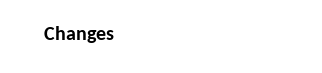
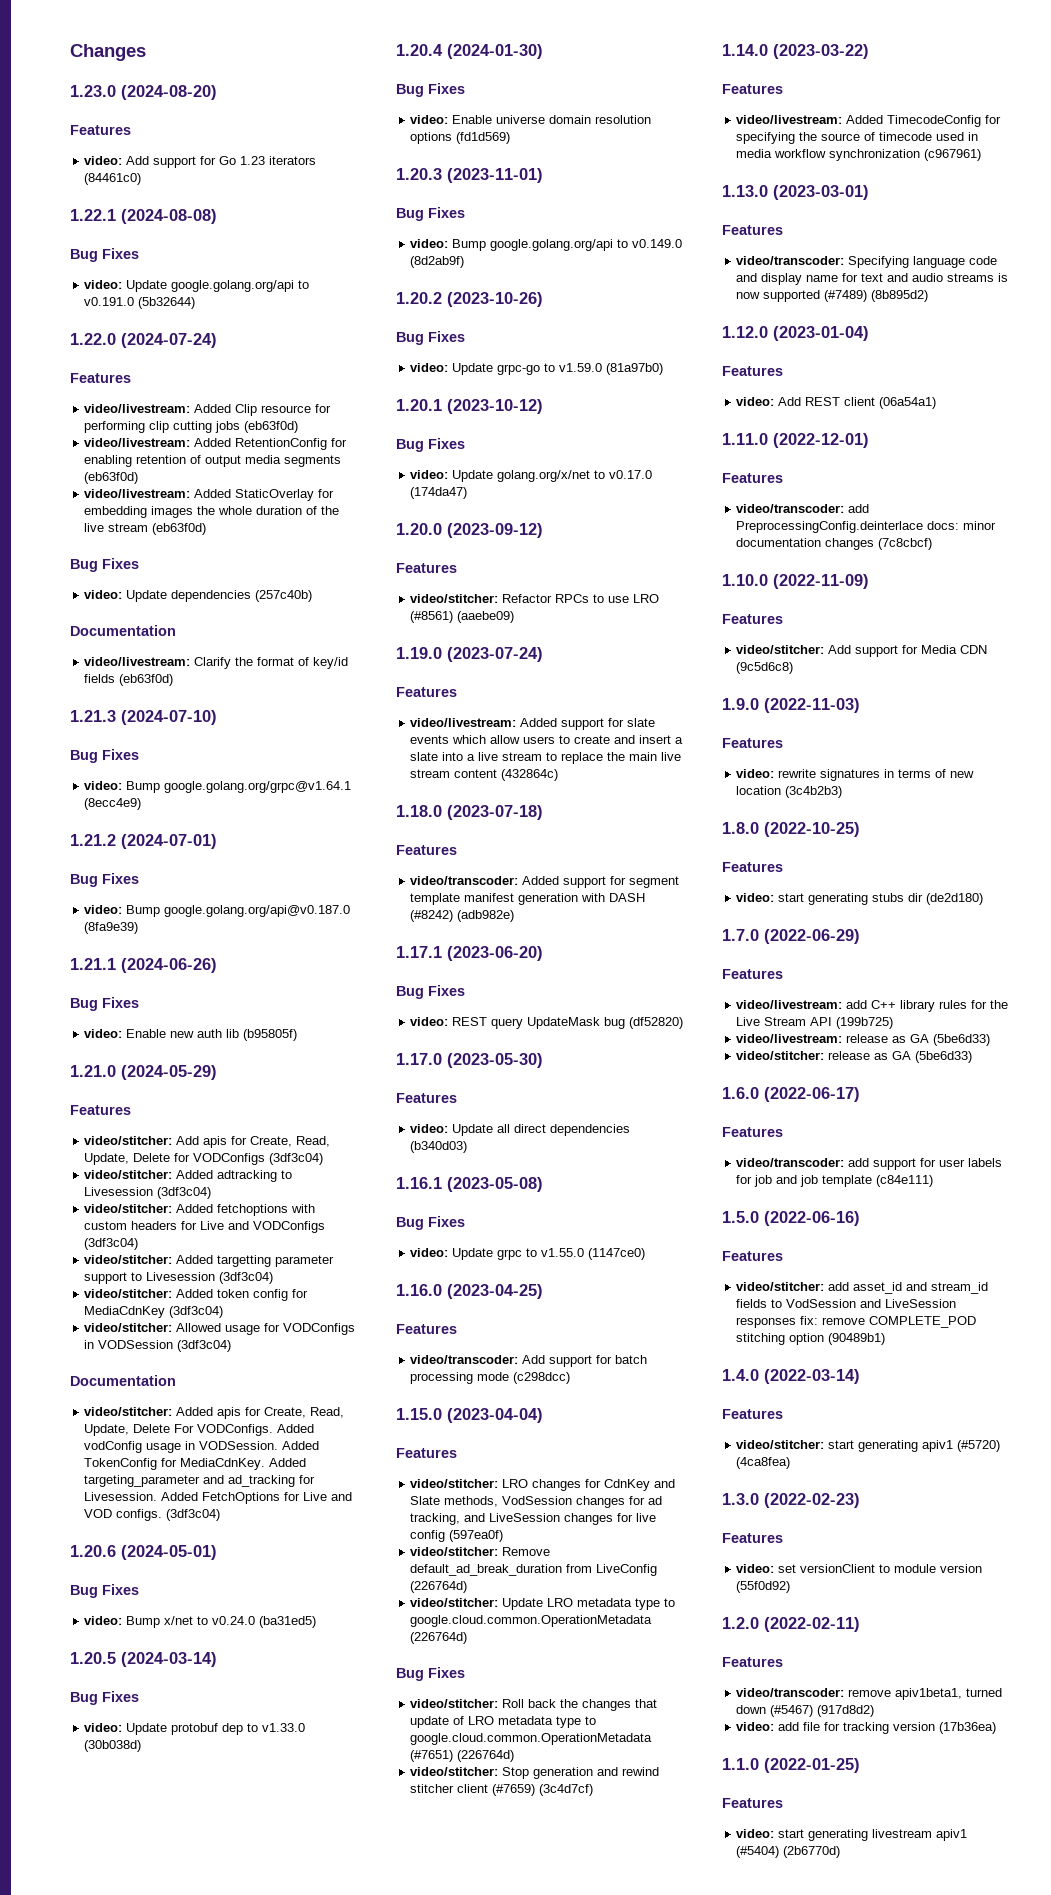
(114, 34) none -> [70,85,217,100] [70,125,131,135] [84,156,317,168] [84,173,142,185] [70,209,217,224] [70,248,139,262] [84,280,310,292] [84,297,196,309] [70,333,217,348] [70,373,131,383] [84,404,332,416] [84,421,299,433] [84,438,348,450] [84,455,342,467] [84,472,139,484] [84,489,335,501] [84,506,340,518] [84,523,207,535] [70,558,139,572] [84,590,313,602] [70,625,176,636] [84,657,349,669] [84,674,174,686] [70,710,217,725] [70,749,139,763] [84,781,352,793] [84,798,142,810] [70,834,217,849] [70,873,139,887] [84,905,351,917] [84,922,139,934] [70,958,217,973] [70,997,139,1011] [84,1029,298,1041] [70,1065,217,1080] [70,1105,131,1115] [84,1136,331,1148] [84,1153,324,1165] [84,1170,293,1182] [84,1187,212,1199] [84,1204,316,1216] [84,1221,326,1233] [84,1238,139,1250] [84,1255,335,1267] [84,1272,274,1284] [84,1289,309,1301] [84,1306,224,1318] [84,1323,356,1335] [84,1340,232,1352] [70,1375,176,1386] [84,1407,345,1419] [84,1424,315,1436] [84,1441,320,1453] [84,1458,307,1470] [84,1475,316,1487] [84,1492,353,1504] [84,1509,221,1521] [70,1545,217,1560] [70,1584,139,1598] [84,1616,317,1628] [70,1652,217,1667] [70,1691,139,1705] [84,1723,306,1735] [84,1740,142,1752] [396,44,543,59] [396,83,465,97] [410,115,652,124] [410,132,511,144] [396,168,543,183] [396,207,465,221] [410,239,683,251] [410,256,465,268] [396,292,543,307] [396,331,465,345] [410,363,664,375] [396,399,543,414] [396,438,465,452] [410,470,653,482] [410,487,468,499] [396,523,543,538] [396,563,457,573] [410,594,660,603] [410,611,515,623] [396,647,543,662] [396,687,457,697] [410,718,656,730] [410,735,684,744] [410,752,682,764] [410,769,559,781] [396,805,543,820] [396,845,457,855] [410,876,680,888] [410,893,646,905] [410,910,515,922] [396,946,543,961] [396,985,465,999] [410,1017,684,1029] [396,1053,543,1068] [396,1093,457,1103] [410,1124,631,1136] [410,1141,468,1153] [396,1177,543,1192] [396,1216,465,1230] [410,1248,646,1260] [396,1284,543,1299] [396,1324,457,1334] [410,1355,648,1367] [410,1372,571,1384] [396,1408,543,1423] [396,1448,457,1458] [410,1479,676,1491] [410,1496,663,1508] [410,1513,657,1525] [410,1530,504,1542] [410,1547,551,1556] [410,1564,658,1576] [410,1581,468,1593] [410,1598,676,1610] [410,1615,653,1627] [410,1632,468,1644] [396,1667,465,1681] [410,1699,658,1711] [410,1716,597,1728] [410,1733,653,1745] [410,1750,515,1762] [410,1767,660,1779] [410,1784,594,1796] [722,44,869,59] [722,84,783,94] [736,115,1002,127] [736,132,979,144] [736,149,982,161] [722,185,869,200] [722,225,783,235] [736,256,998,268] [736,273,1009,285] [736,290,929,302] [722,326,869,341] [722,366,783,376] [736,397,937,409] [722,433,869,448] [722,473,783,483] [736,504,870,513] [736,521,997,533] [736,538,933,550] [722,574,869,589] [722,614,783,624] [736,645,988,657] [736,662,794,674] [722,698,860,713] [722,738,783,748] [736,769,975,781] [736,786,843,798] [722,822,860,837] [722,862,783,872] [736,893,984,905] [722,929,860,944] [722,969,783,979] [736,1000,1009,1012] [736,1017,894,1029] [736,1034,991,1046] [736,1051,973,1063] [722,1087,860,1102] [722,1127,783,1137] [736,1158,1003,1170] [736,1175,934,1187] [722,1211,860,1226] [722,1251,783,1261] [736,1282,989,1294] [736,1299,957,1308] [736,1316,977,1328] [736,1333,886,1345] [722,1369,860,1384] [722,1409,783,1419] [736,1440,1001,1452] [736,1457,791,1469] [722,1493,860,1508] [722,1533,783,1543] [736,1564,983,1573] [736,1581,791,1593] [722,1617,860,1632] [722,1657,783,1667] [736,1688,1003,1700] [736,1705,875,1717] [736,1722,997,1734] [722,1758,860,1773] [722,1798,783,1808] [736,1829,968,1841] [736,1846,841,1858] // 1.23.0 (2024-08-20) // Features // video: Add support for Go 1.23 iterators (84461c0) // 1.22.1 (2024-08-08) // Bug Fixes // video: Update google.golang.org/api to v0.191.0 (5b32644) // 1.22.0 (2024-07-24) // Features // video/livestream: Added Clip resource for performing clip cutting jobs (eb63f0d) // video/livestream: Added RetentionConfig for enabling retention of output media segments (eb63f0d) // video/livestream: Added StaticOverlay for embedding images the whole duration of the live stream (eb63f0d) // Bug Fixes // video: Update dependencies (257c40b) // Documentation // video/livestream: Clarify the format of key/id fields (eb63f0d) // 1.21.3 (2024-07-10) // Bug Fixes // video: Bump google.golang.org/grpc@v1.64.1 (8ecc4e9) // 1.21.2 (2024-07-01) // Bug Fixes // video: Bump google.golang.org/api@v0.187.0 (8fa9e39) // 1.21.1 (2024-06-26) // Bug Fixes // video: Enable new auth lib (b95805f) // 1.21.0 (2024-05-29) // Features // video/stitcher: Add apis for Create, Read, Update, Delete for VODConfigs (3df3c04) // video/stitcher: Added adtracking to Livesession (3df3c04) // video/stitcher: Added fetchoptions with custom headers for Live and VODConfigs (3df3c04) // video/stitcher: Added targetting parameter support to Livesession (3df3c04) // video/stitcher: Added token config for MediaCdnKey (3df3c04) // video/stitcher: Allowed usage for VODConfigs in VODSession (3df3c04) // Documentation // video/stitcher: Added apis for Create, Read, Update, Delete For VODConfigs. Added vodConfig usage in VODSession. Added TokenConfig for MediaCdnKey. Added targeting_parameter and ad_tracking for Livesession. Added FetchOptions for Live and VOD configs. (3df3c04) // 1.20.6 (2024-05-01) // Bug Fixes // video: Bump x/net to v0.24.0 (ba31ed5) // 1.20.5 (2024-03-14) // Bug Fixes // video: Update protobuf dep to v1.33.0 (30b038d) // 1.20.4 (2024-01-30) // Bug Fixes // video: Enable universe domain resolution options (fd1d569) // 1.20.3 (2023-11-01) // Bug Fixes // video: Bump google.golang.org/api to v0.149.0 (8d2ab9f) // 1.20.2 (2023-10-26) // Bug Fixes // video: Update grpc-go to v1.59.0 (81a97b0) // 1.20.1 (2023-10-12) // Bug Fixes // video: Update golang.org/x/net to v0.17.0 (174da47) // 1.20.0 (2023-09-12) // Features // video/stitcher: Refactor RPCs to use LRO (#8561) (aaebe09) // 1.19.0 (2023-07-24) // Features // video/livestream: Added support for slate events which allow users to create and insert a slate into a live stream to replace the main live stream content (432864c) // 1.18.0 (2023-07-18) // Features // video/transcoder: Added support for segment template manifest generation with DASH (#8242) (adb982e) // 1.17.1 (2023-06-20) // Bug Fixes // video: REST query UpdateMask bug (df52820) // 1.17.0 (2023-05-30) // Features // video: Update all direct dependencies (b340d03) // 1.16.1 (2023-05-08) // Bug Fixes // video: Update grpc to v1.55.0 (1147ce0) // 1.16.0 (2023-04-25) // Features // video/transcoder: Add support for batch processing mode (c298dcc) // 1.15.0 (2023-04-04) // Features // video/stitcher: LRO changes for CdnKey and Slate methods, VodSession changes for ad tracking, and LiveSession changes for live config (597ea0f) // video/stitcher: Remove default_ad_break_duration from LiveConfig (226764d) // video/stitcher: Update LRO metadata type to google.cloud.common.OperationMetadata (226764d) // Bug Fixes // video/stitcher: Roll back the changes that update of LRO metadata type to google.cloud.common.OperationMetadata (#7651) (226764d) // video/stitcher: Stop generation and rewind stitcher client (#7659) (3c4d7cf) // 1.14.0 (2023-03-22) // Features // video/livestream: Added TimecodeConfig for specifying the source of timecode used in media workflow synchronization (c967961) // 1.13.0 (2023-03-01) // Features // video/transcoder: Specifying language code and display name for text and audio streams is now supported (#7489) (8b895d2) // 1.12.0 (2023-01-04) // Features // video: Add REST client (06a54a1) // 1.11.0 (2022-12-01) // Features // video/transcoder: add PreprocessingConfig.deinterlace docs: minor documentation changes (7c8cbcf) // 1.10.0 (2022-11-09) // Features // video/stitcher: Add support for Media CDN (9c5d6c8) // 1.9.0 (2022-11-03) // Features // video: rewrite signatures in terms of new location (3c4b2b3) // 1.8.0 (2022-10-25) // Features // video: start generating stubs dir (de2d180) // 1.7.0 (2022-06-29) // Features // video/livestream: add C++ library rules for the Live Stream API (199b725) // video/livestream: release as GA (5be6d33) // video/stitcher: release as GA (5be6d33) // 1.6.0 (2022-06-17) // Features // video/transcoder: add support for user labels for job and job template (c84e111) // 1.5.0 (2022-06-16) // Features // video/stitcher: add asset_id and stream_id fields to VodSession and LiveSession responses fix: remove COMPLETE_POD stitching option (90489b1) // 1.4.0 (2022-03-14) // Features // video/stitcher: start generating apiv1 (#5720) (4ca8fea) // 1.3.0 (2022-02-23) // Features // video: set versionClient to module version (55f0d92) // 1.2.0 (2022-02-11) // Features // video/transcoder: remove apiv1beta1, turned down (#5467) (917d8d2) // video: add file for tracking version (17b36ea) // 1.1.0 (2022-01-25) // Features // video: start generating livestream apiv1 (#5404) (2b6770d)

